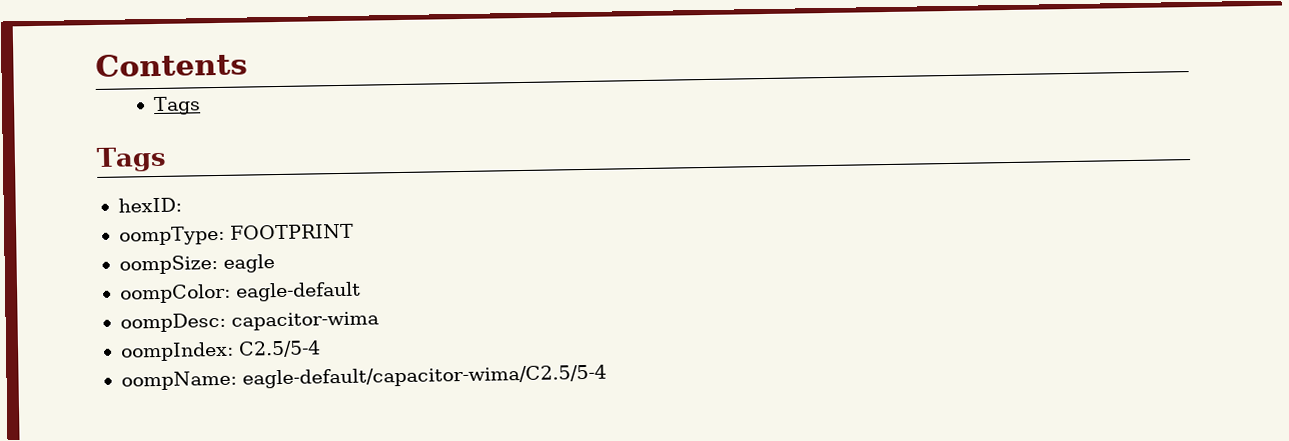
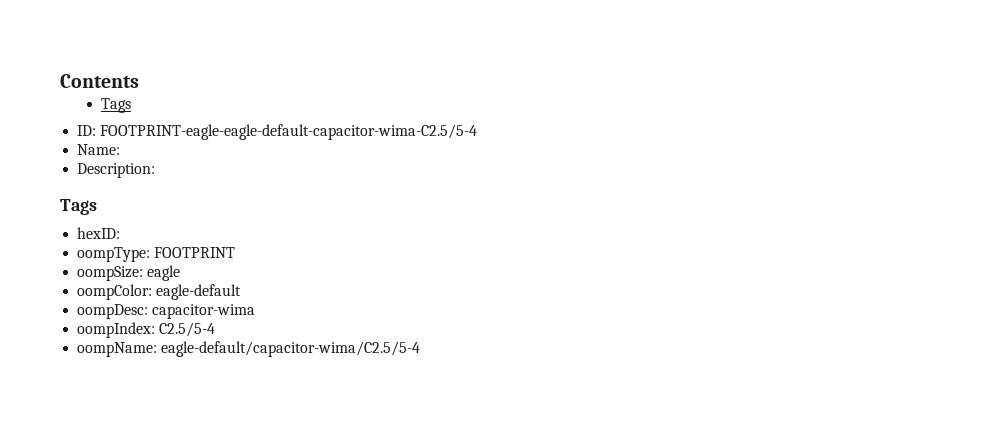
(202, 106) none -> [77,124,478,140] [77,144,121,155] [77,163,156,178] // ID: FOOTPRINT-eagle-eagle-default-capacitor-wima-C2.5/5-4 // Name: // Description:

